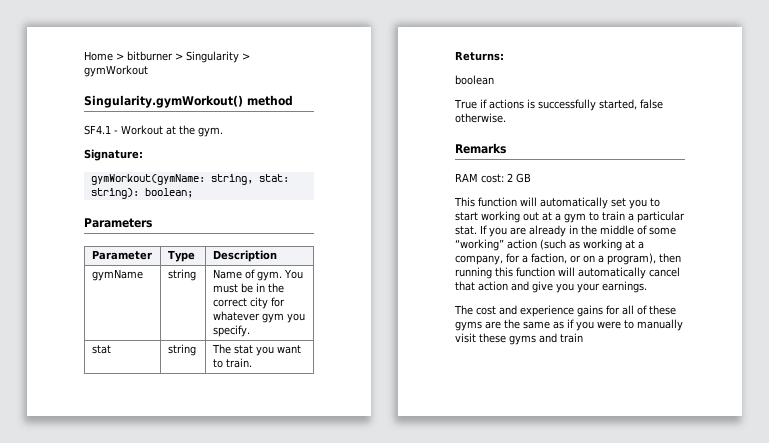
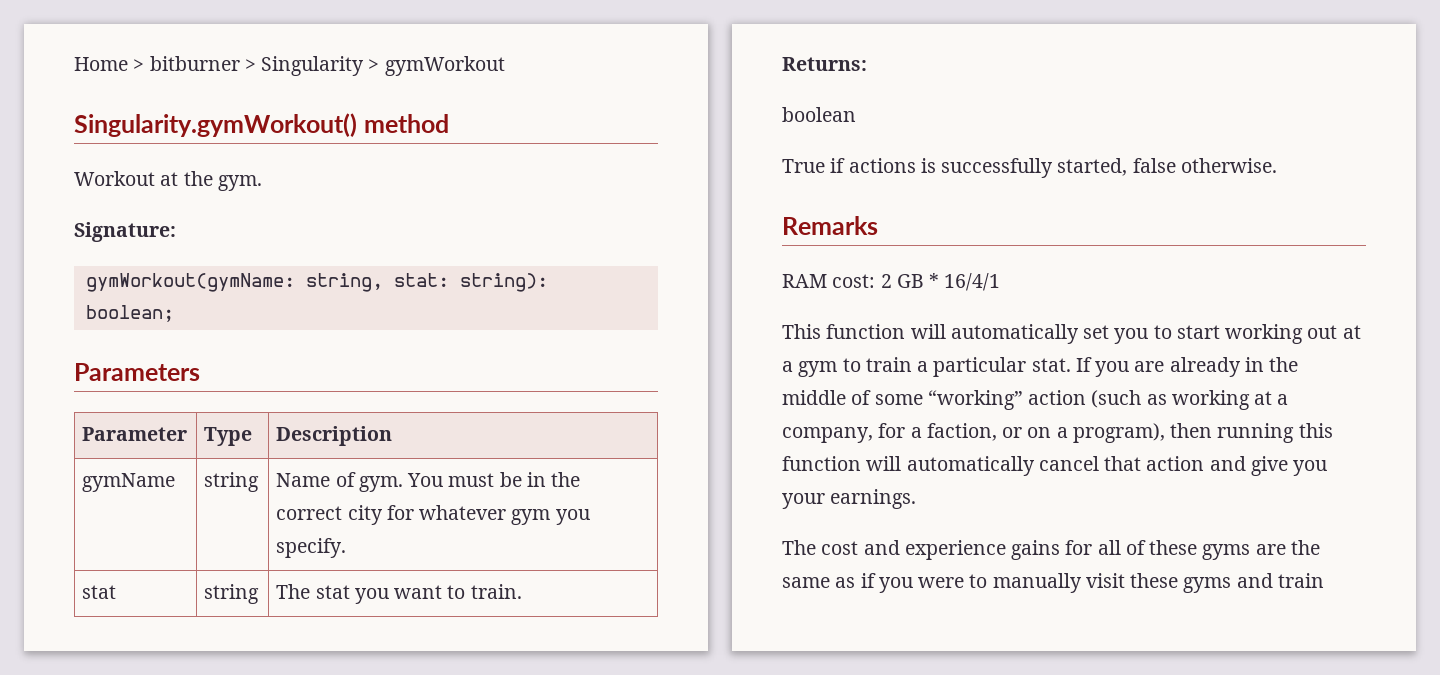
[84,125,118,135] SF4.1 - -> (449, 123) none
(531, 178) none -> [929,273,1001,291] * 16/4/1

